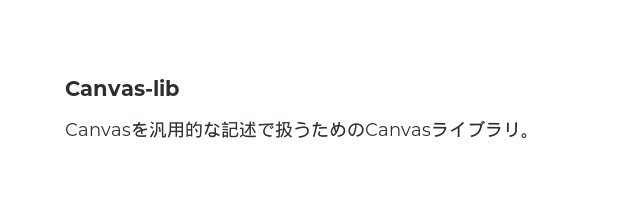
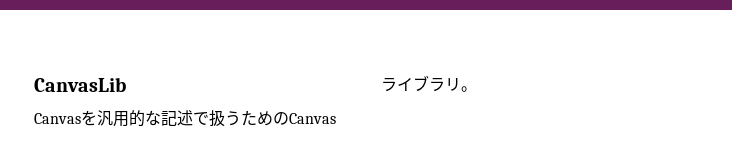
[65,79,179,96] Canvas-lib -> [34,77,126,92] CanvasLib

